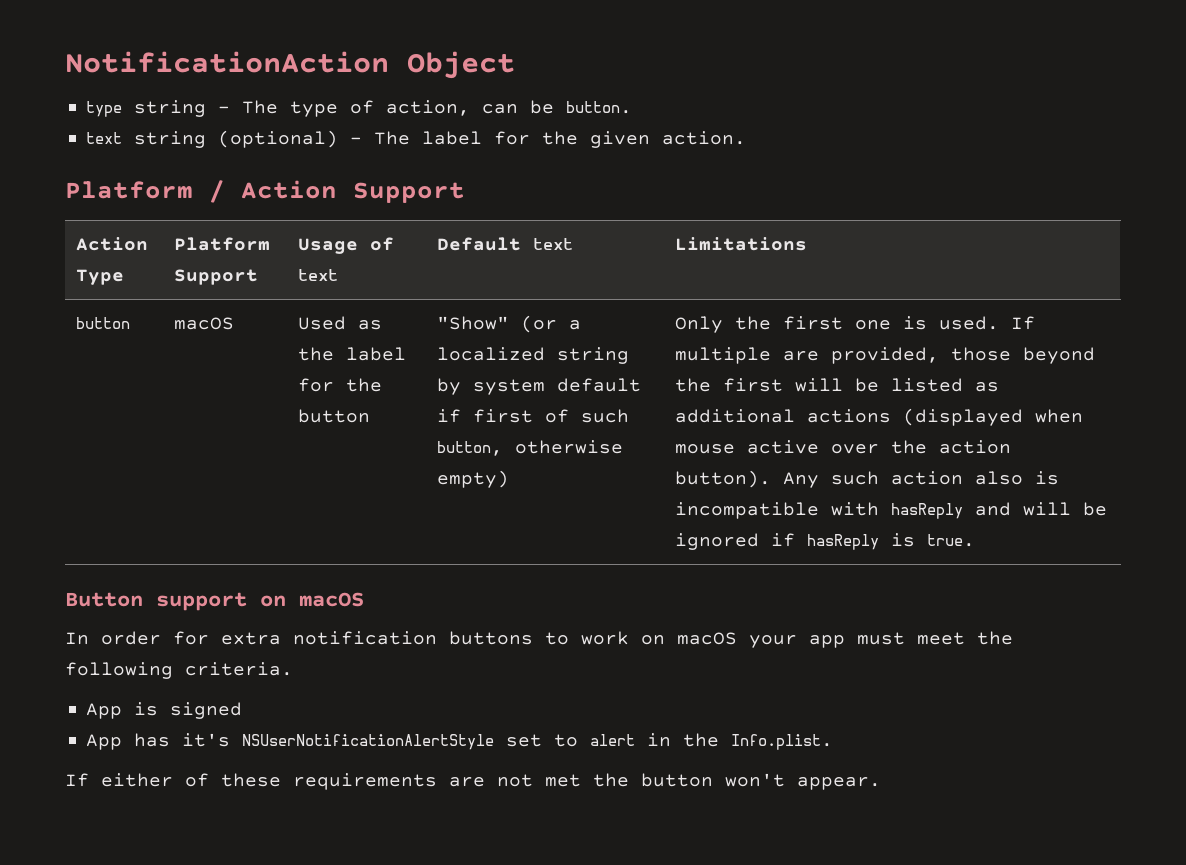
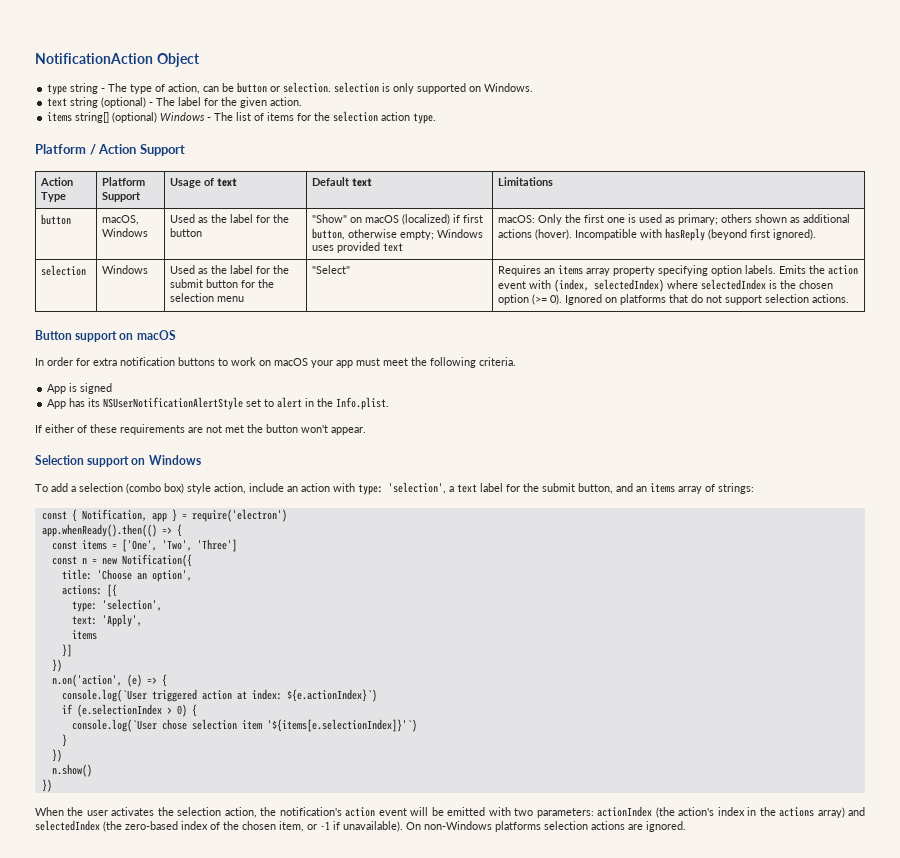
[566,101,633,114] button. -> [237,82,534,94] button or selection. selection is only supported on Windows.
(747, 138) none -> [47,111,437,124] // items string[] (optional) Windows - The list of items for the selection action type.
[173,317,234,330] macOS -> [101,215,139,225] [101,228,148,237] macOS, Windows
[520,315,581,333] [436,347,629,364] [436,378,641,395] [436,409,629,423] [436,440,623,456] [436,470,509,488] (or a localized string by system default if first of such button, otherwise empty) | -> [349,214,483,225] [311,228,483,240] [311,242,403,253] [497,215,535,223] on macOS (localized) if first button, otherwise empty; Windows uses provided text | macOS:
[938,316,1035,330] [674,347,1095,364] [674,378,999,392] [674,408,1083,426] [674,440,1011,454] [674,470,1059,488] [674,502,1107,519] [674,533,975,550] used. If multiple are provided, those beyond the first will be listed as additional actions (displayed when mouse active over the action button). Any such action also is incompatible with hasReply and will be ignored if hasReply is true. -> [638,214,850,225] [497,228,816,241] [40,265,86,276] [101,265,148,274] [169,265,289,274] [169,279,274,288] [169,293,244,302] [311,265,350,274] [497,265,858,276] [497,279,833,292] [497,294,849,305] used as primary; others shown as additional actions (hover). Incompatible with hasReply (beyond first ignored). // selection | Windows | Used as the label for the submit button for the selection menu | "Select" | Requires an items array property specifying option labels. Emits the action event with (index, selectedIndex) where selectedIndex is the chosen option (>= 0). Ignored on platforms that do not support selection actions.
[182,733,231,747] it's -> [88,398,101,407] its
(881, 783) none -> [35,455,201,467] [35,482,754,495] [41,509,287,522] [41,524,182,537] [51,539,237,552] [51,554,192,567] [61,569,192,582] [61,584,117,597] [71,599,162,612] [71,614,142,627] [71,630,97,640] [61,644,72,657] [51,659,62,672] [51,674,167,687] [61,689,377,702] [61,704,197,717] [71,719,417,732] [61,734,67,747] [51,749,62,762] [51,764,92,777] [41,779,52,792] [35,806,866,818] [35,820,686,832] // Selection support on Windows // To add a selection (combo box) style action, include an action with type: 'selection', a text label for the submit button, and an items array of strings: // const { Notification, app } = require('electron') // app.whenReady().then(() => { // const items = ['One', 'Two', 'Three'] // const n = new Notification({ // title: 'Choose an option', // actions: [{ // type: 'selection', // text: 'Apply', // items // }] // }) // n.on('action', (e) => { // console.log(`User triggered action at index: ${e.actionIndex}`) // if (e.selectionIndex > 0) { // console.log(`User chose selection item '${items[e.selectionIndex]}'`) // } // }) // n.show() // }) // When the user activates the selection action, the notification's action event will be emitted with two parameters: actionIndex (the action's index in the actions array) and selectedIndex (the zero-based index of the chosen item, or -1 if unavailable). On non-Windows platforms selection actions are ignored.

